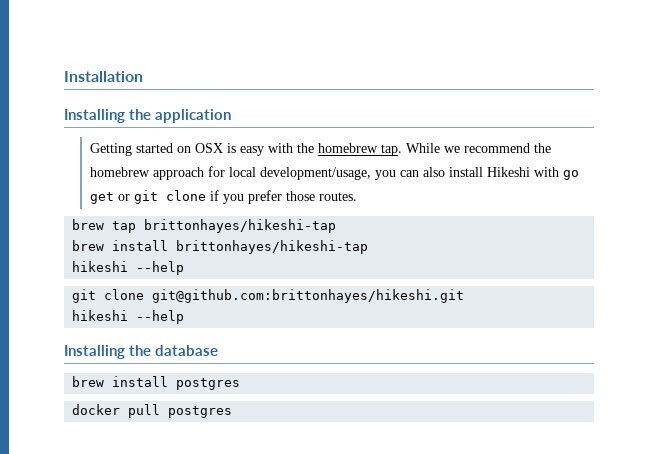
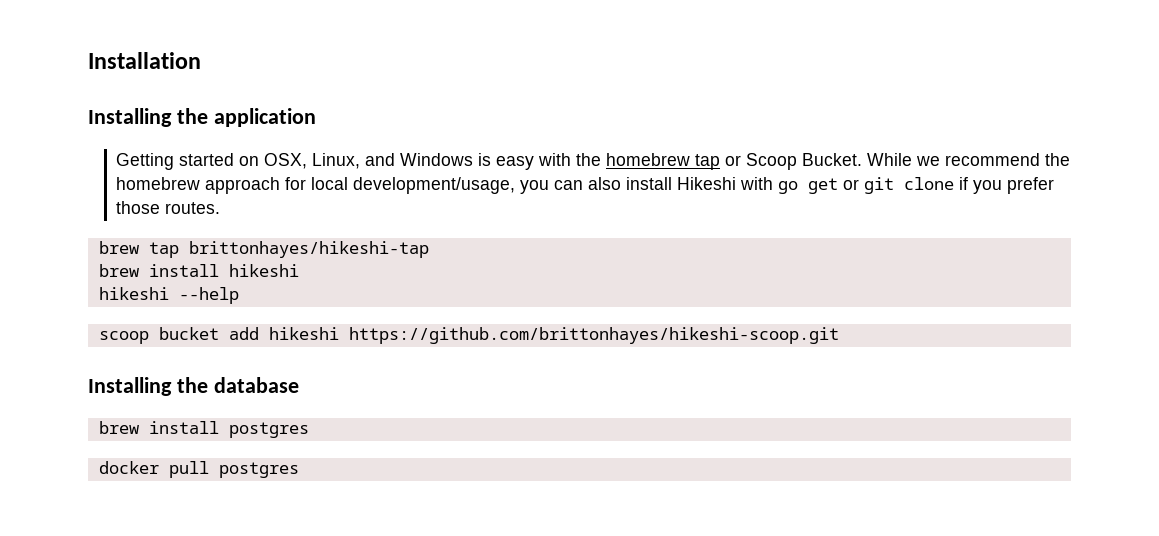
[194,143,223,153] OSX -> [264,153,474,169] OSX, Linux, and Windows
[380,144,402,156] tap. -> [695,153,863,170] tap or Scoop Bucket.
[176,240,369,254] [72,261,185,275] [72,289,465,303] [72,310,185,324] brittonhayes/hikeshi-tap // hikeshi --help // git clone git@github.com:brittonhayes/hikeshi.git // hikeshi --help -> [228,264,299,277] [98,287,239,304] [98,327,839,344] hikeshi // hikeshi --help // scoop bucket add hikeshi https://github.com/brittonhayes/hikeshi-scoop.git

